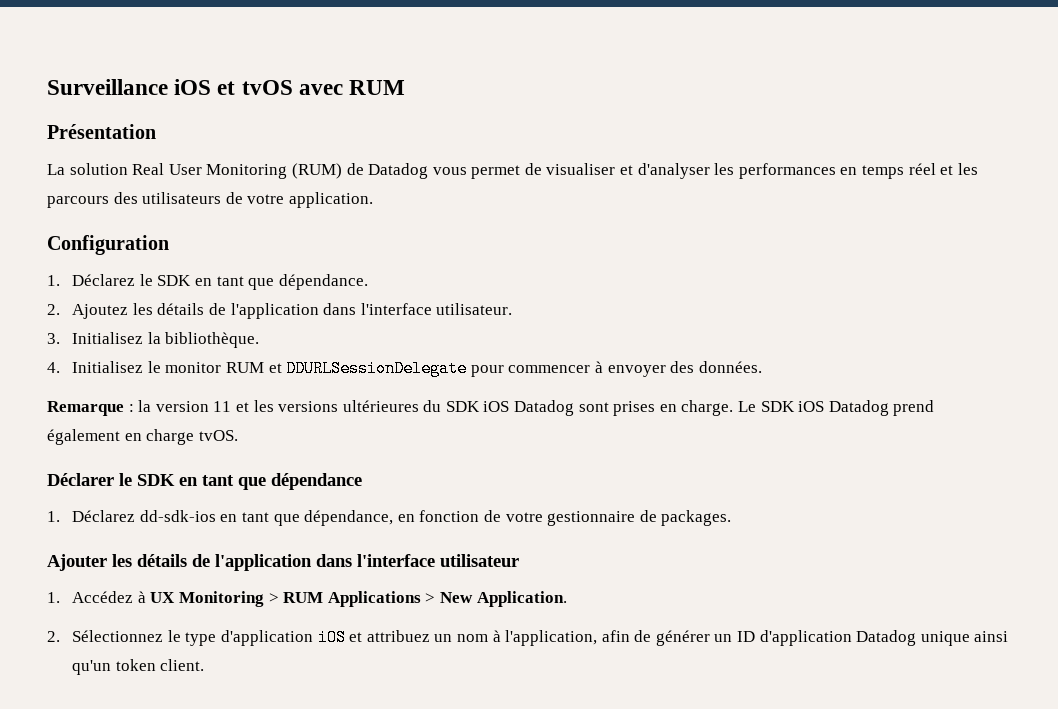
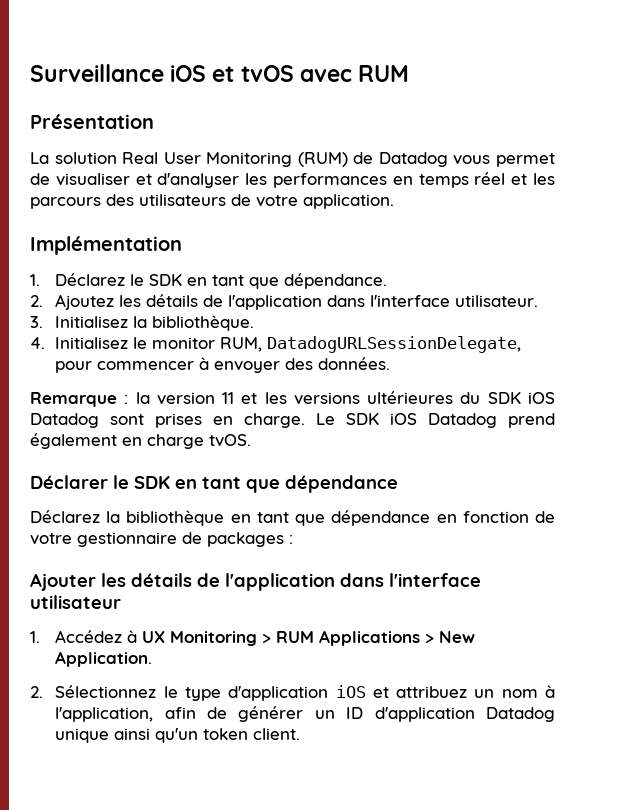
[47,235,169,255] Configuration -> [30,236,182,255] Implémentation
[225,360,468,377] RUM et DDURLSessionDelegate -> [220,336,522,353] RUM, DatadogURLSessionDelegate,
[47,510,394,526] 1. Déclarez dd-sdk-ios en tant que dépendance, -> [30,510,431,526] Déclarez la bibliothèque en tant que dépendance
[661,510,732,526] packages. -> [207,532,293,547] packages :

